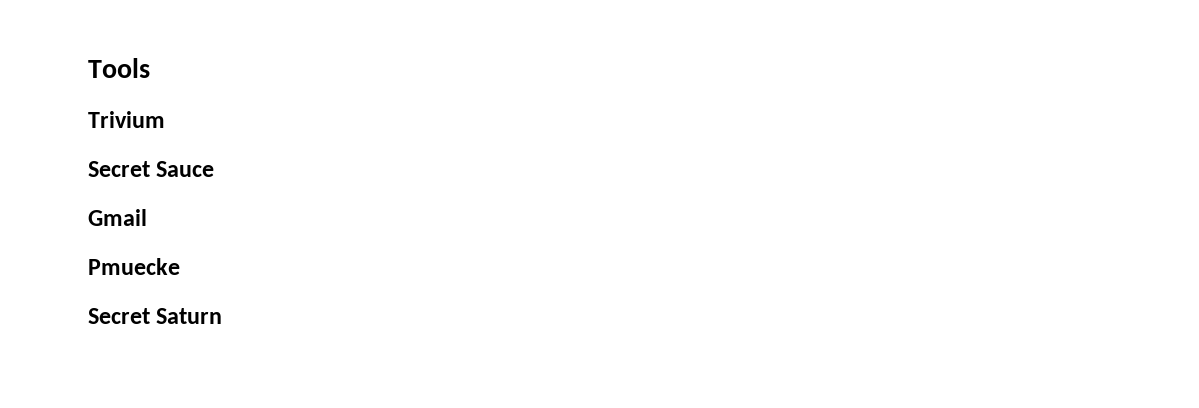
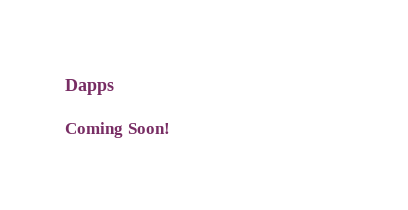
[88,58,150,78] [88,111,165,128] [88,161,215,177] [88,209,147,226] [88,258,180,275] [88,308,223,324] Tools // Trivium // Secret Sauce // Gmail // Pmuecke // Secret Saturn -> [65,79,114,95] [65,122,170,138] Dapps // Coming Soon!

